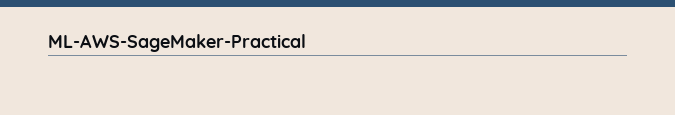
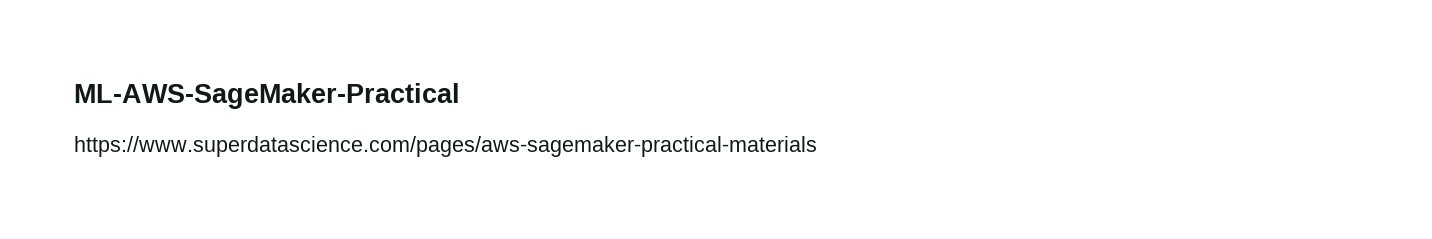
(306, 43) none -> [74,136,817,157] // https://www.superdatascience.com/pages/aws-sagemaker-practical-materials

